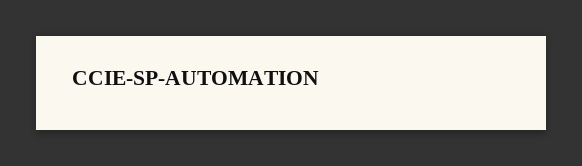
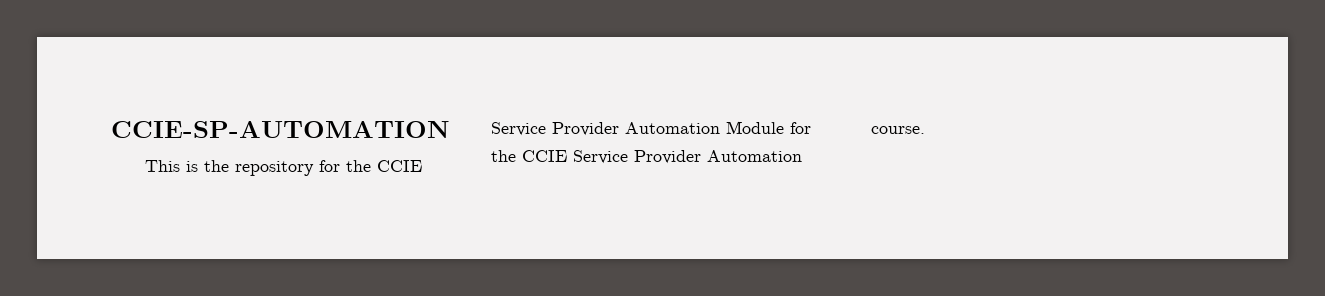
(319, 78) none -> [145,160,423,176] [491,121,811,136] [491,150,802,164] [871,126,925,134] // This is the repository for the CCIE Service Provider Automation Module for the CCIE Service Provider Automation course.

